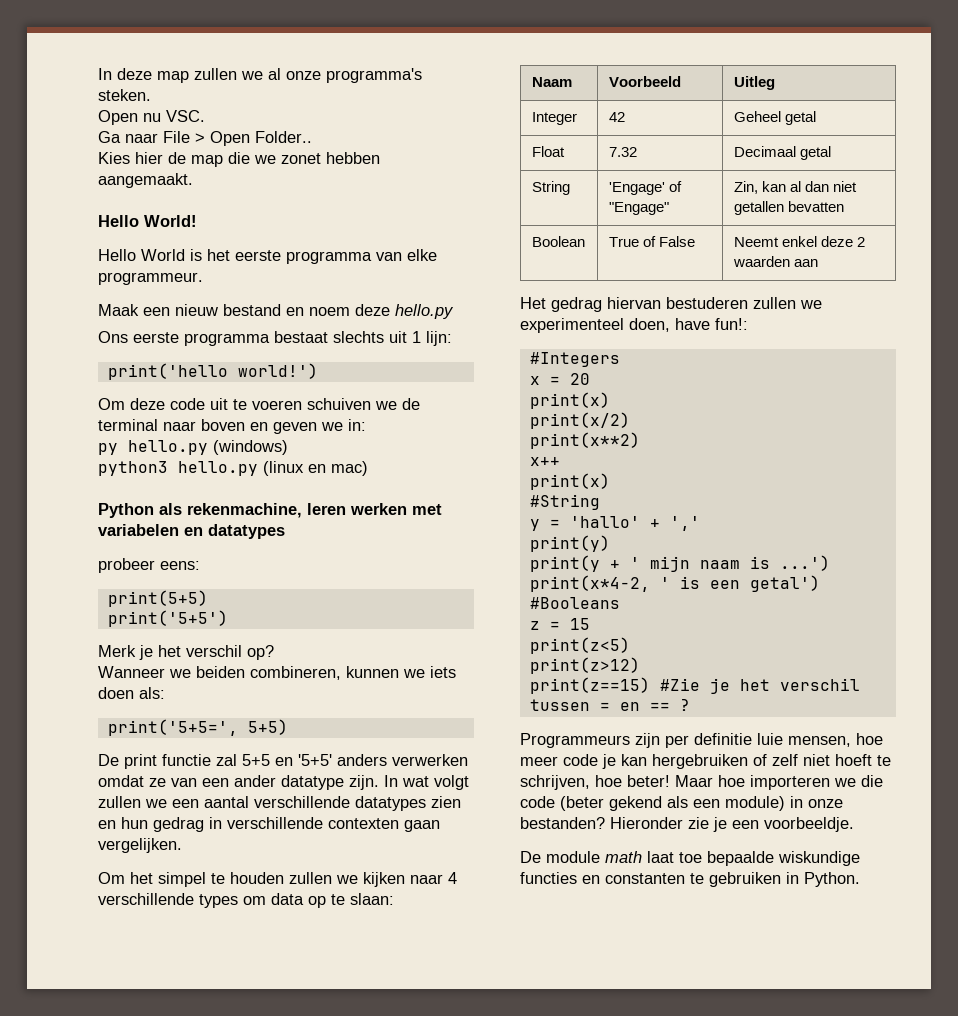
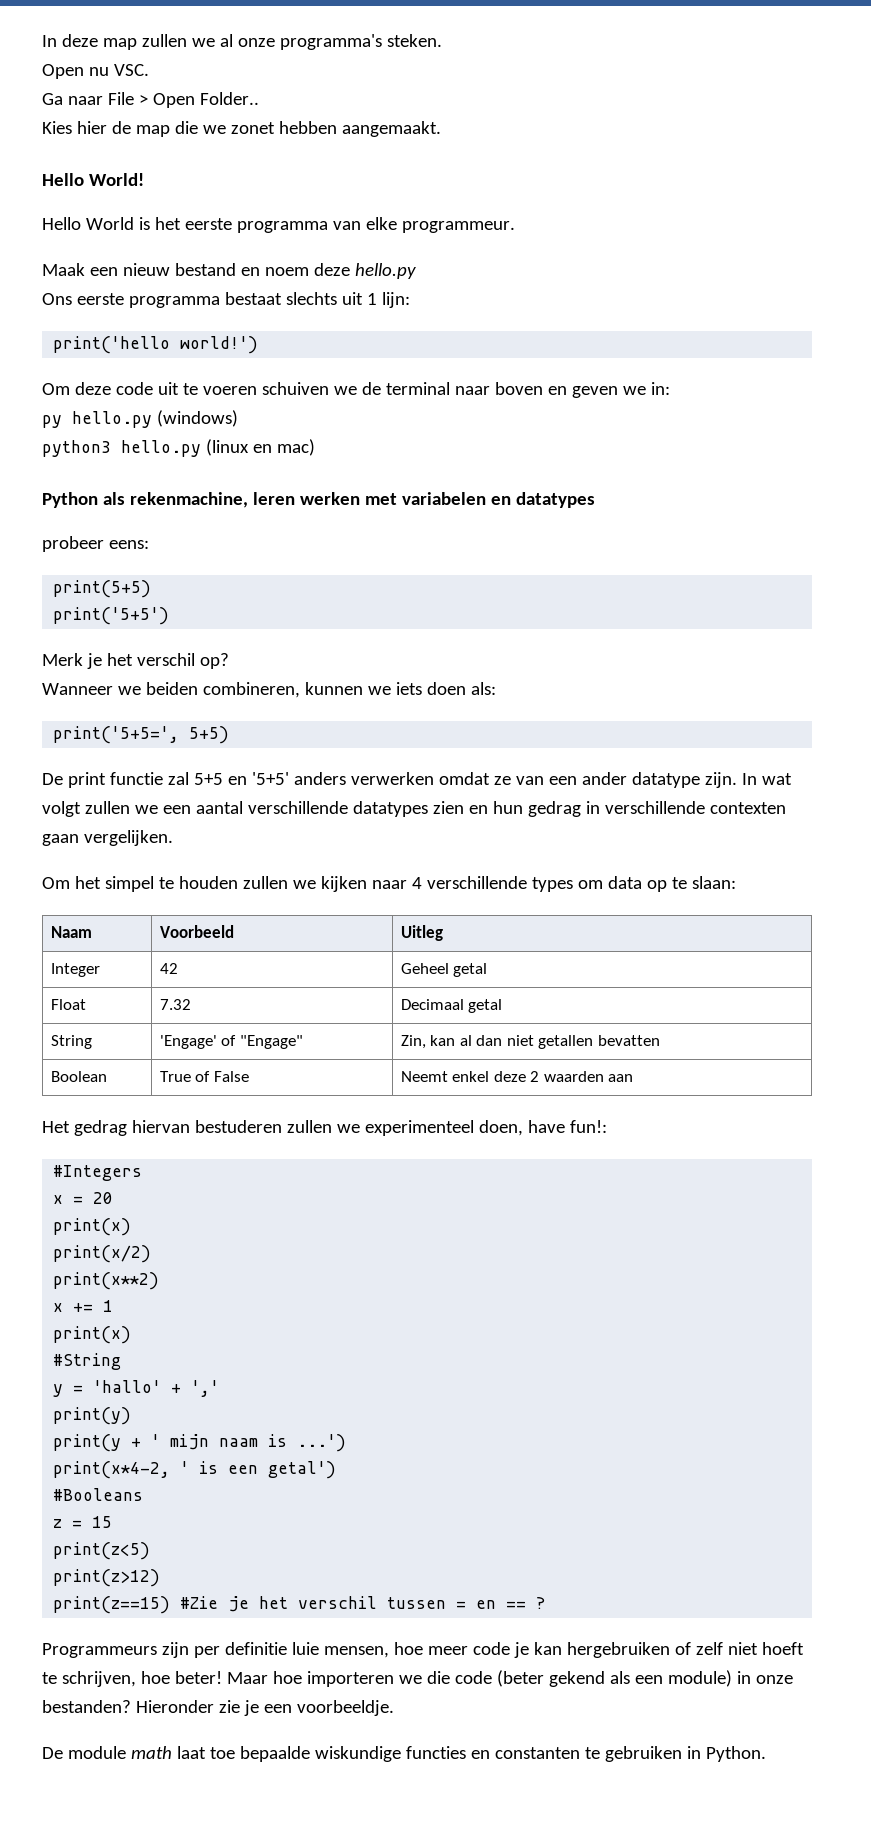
[529,457,560,466] x++ -> [53,1300,114,1312] x += 1

